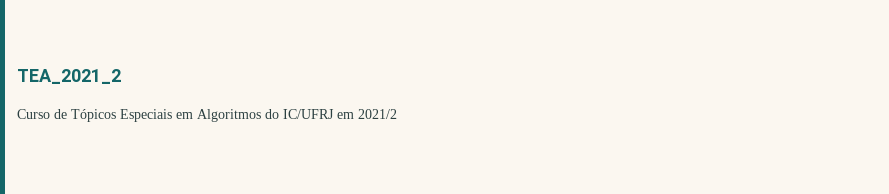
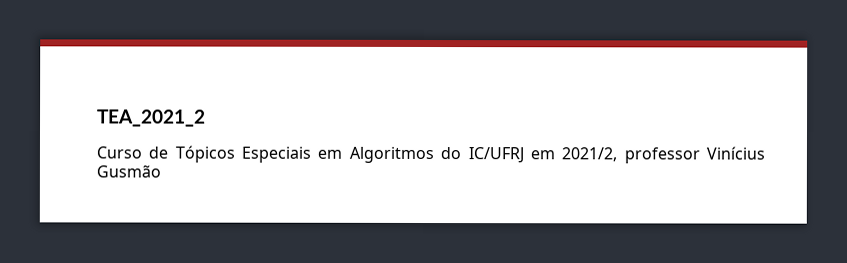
[358,109,397,119] 2021/2 -> [561,146,766,164] [96,164,161,178] 2021/2, professor Vinícius Gusmão

